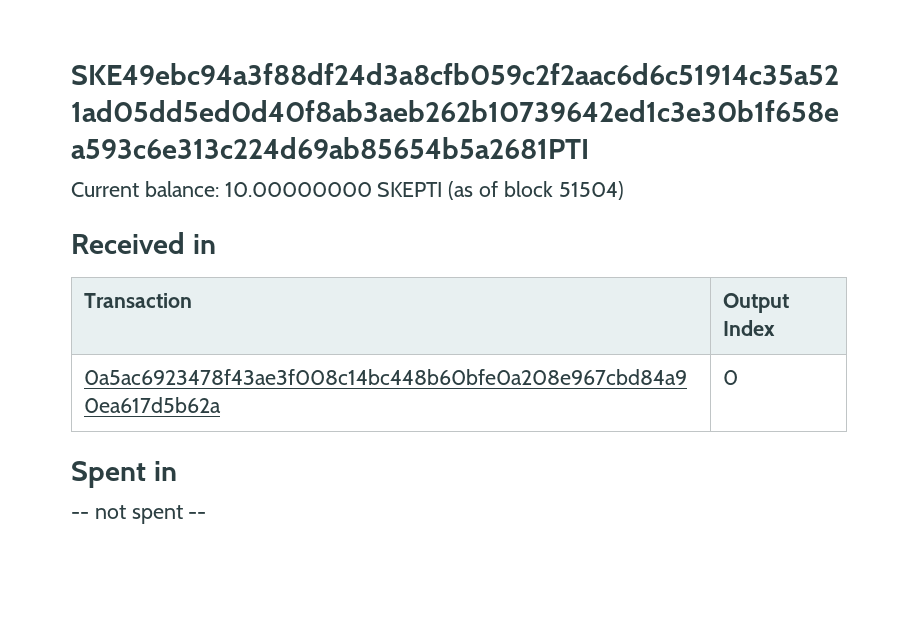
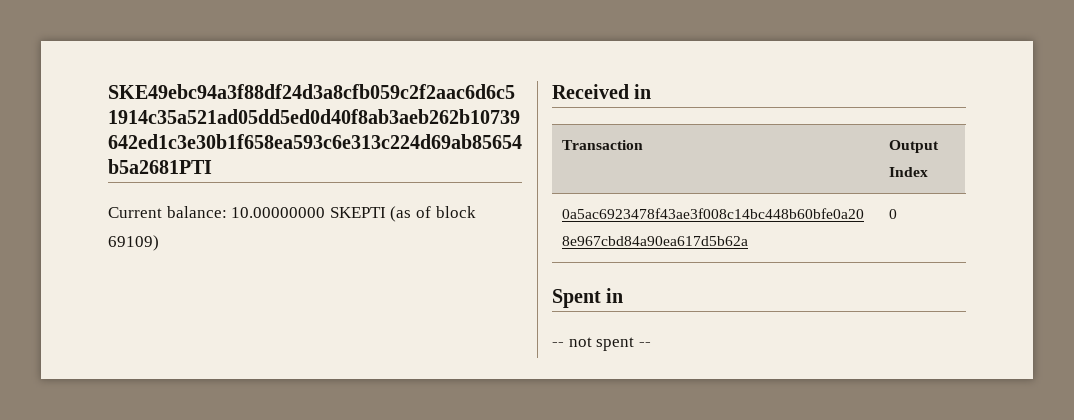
[558,181,624,200] 51504) -> [108,235,159,251] 69109)

